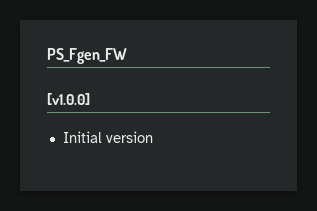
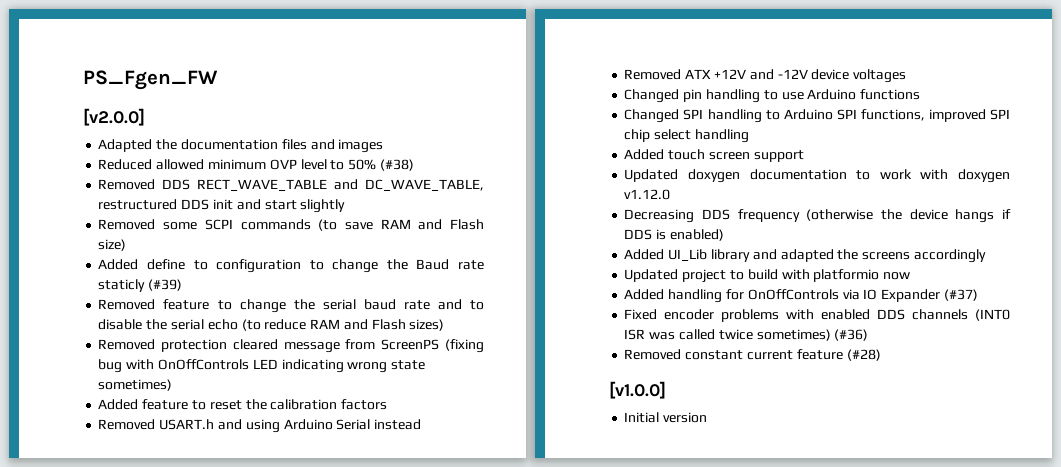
(127, 56) none -> [83,108,145,126] [98,139,384,153] [98,159,414,171] [98,179,484,191] [98,199,346,213] [98,219,484,231] [98,239,127,251] [98,259,484,273] [98,279,183,292] [98,299,484,313] [98,319,445,331] [98,339,484,353] [98,359,426,373] [98,379,173,391] [98,399,388,410] [98,419,422,433] [624,69,907,83] [624,89,921,103] [624,109,1010,123] [624,129,749,143] [624,149,804,162] [624,169,1010,183] [624,189,671,200] [624,209,1011,223] [624,229,724,241] [624,249,986,263] [624,269,911,283] [624,289,978,303] [624,309,1010,322] [624,329,869,341] [624,349,881,361] // [v2.0.0] // Adapted the documentation files and images // Reduced allowed minimum OVP level to 50% (#38) // Removed DDS RECT_WAVE_TABLE and DC_WAVE_TABLE, restructured DDS init and start slightly // Removed some SCPI commands (to save RAM and Flash size) // Added define to configuration to change the Baud rate staticly (#39) // Removed feature to change the serial baud rate and to disable the serial echo (to reduce RAM and Flash sizes) // Removed protection cleared message from ScreenPS (fixing bug with OnOffControls LED indicating wrong state sometimes) // Added feature to reset the calibration factors // Removed USART.h and using Arduino Serial instead // Removed ATX +12V and -12V device voltages // Changed pin handling to use Arduino functions // Changed SPI handling to Arduino SPI functions, improved SPI chip select handling // Added touch screen support // Updated doxygen documentation to work with doxygen v1.12.0 // Decreasing DDS frequency (otherwise the device hangs if DDS is enabled) // Added UI_Lib library and adapted the screens accordingly // Updated project to build with platformio now // Added handling for OnOffControls via IO Expander (#37) // Fixed encoder problems with enabled DDS channels (INT0 ISR was called twice sometimes) (#36) // Removed constant current feature (#28)

